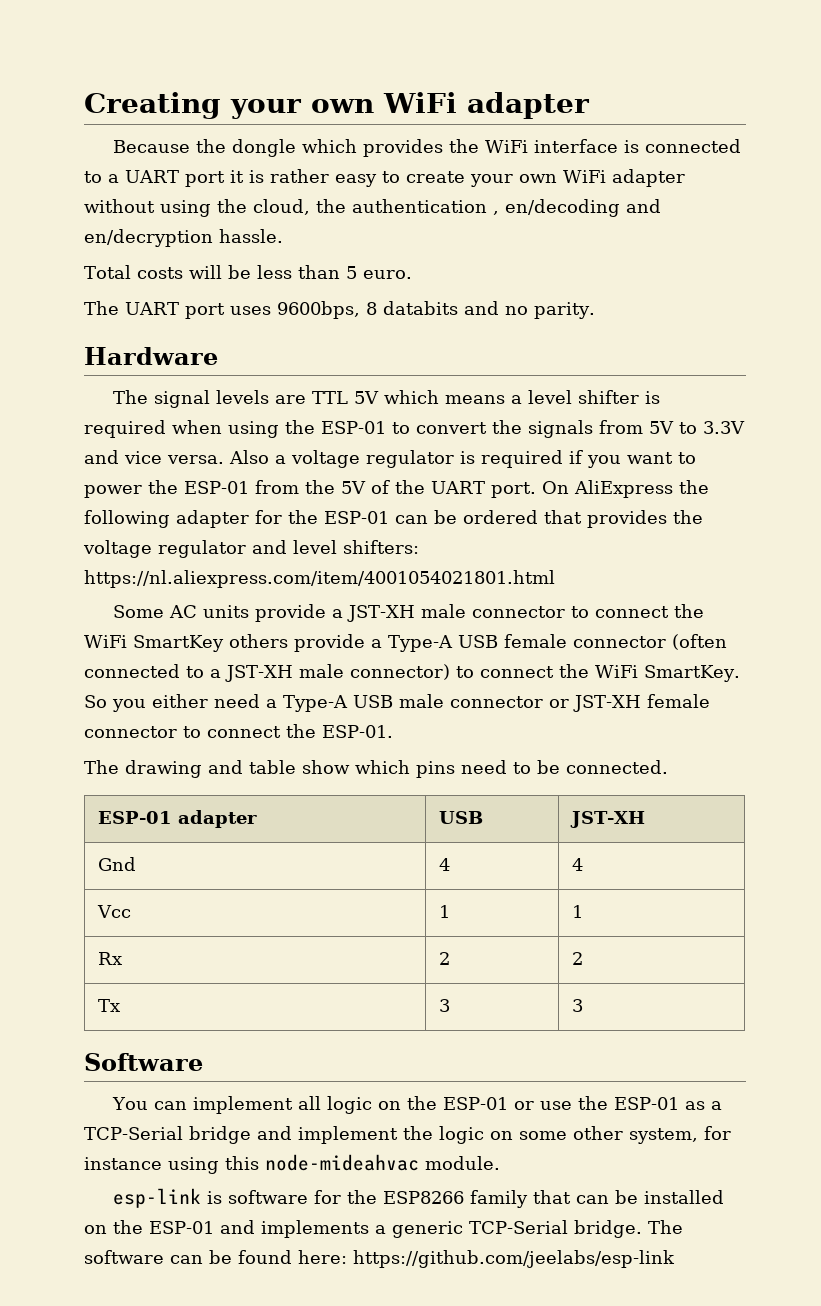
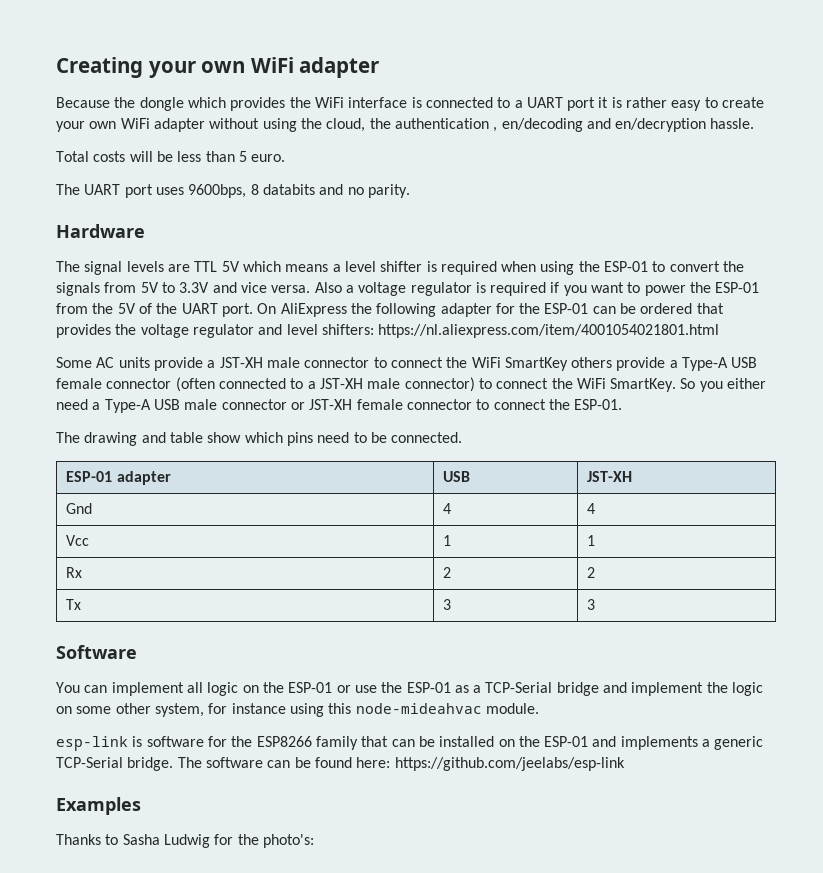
(675, 1259) none -> [56,797,141,815] [56,834,314,848] // Examples // Thanks to Sasha Ludwig for the photo's:

